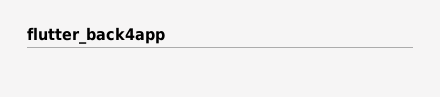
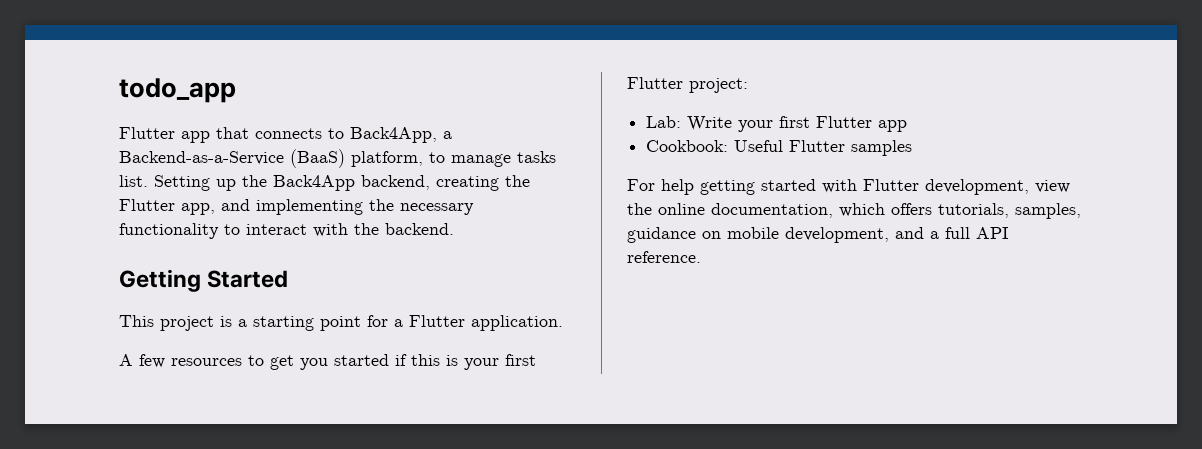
[27,27,165,44] flutter_back4app -> [119,78,236,103] [119,127,452,143] [119,149,556,168] [119,175,530,191] [119,199,474,215] [119,223,454,239] [119,269,289,292] [119,315,563,331] [119,354,536,370] [627,77,748,93] [646,116,908,132] [646,140,913,156] [627,179,1070,195] [627,203,1081,219] [627,227,1009,243] [627,251,701,263] todo_app // Flutter app that connects to Back4App, a Backend-as-a-Service (BaaS) platform, to manage tasks list. Setting up the Back4App backend, creating the Flutter app, and implementing the necessary functionality to interact with the backend. // Getting Started // This project is a starting point for a Flutter application. // A few resources to get you started if this is your first Flutter project: // Lab: Write your first Flutter app // Cookbook: Useful Flutter samples // For help getting started with Flutter development, view the online documentation, which offers tutorials, samples, guidance on mobile development, and a full API reference.

